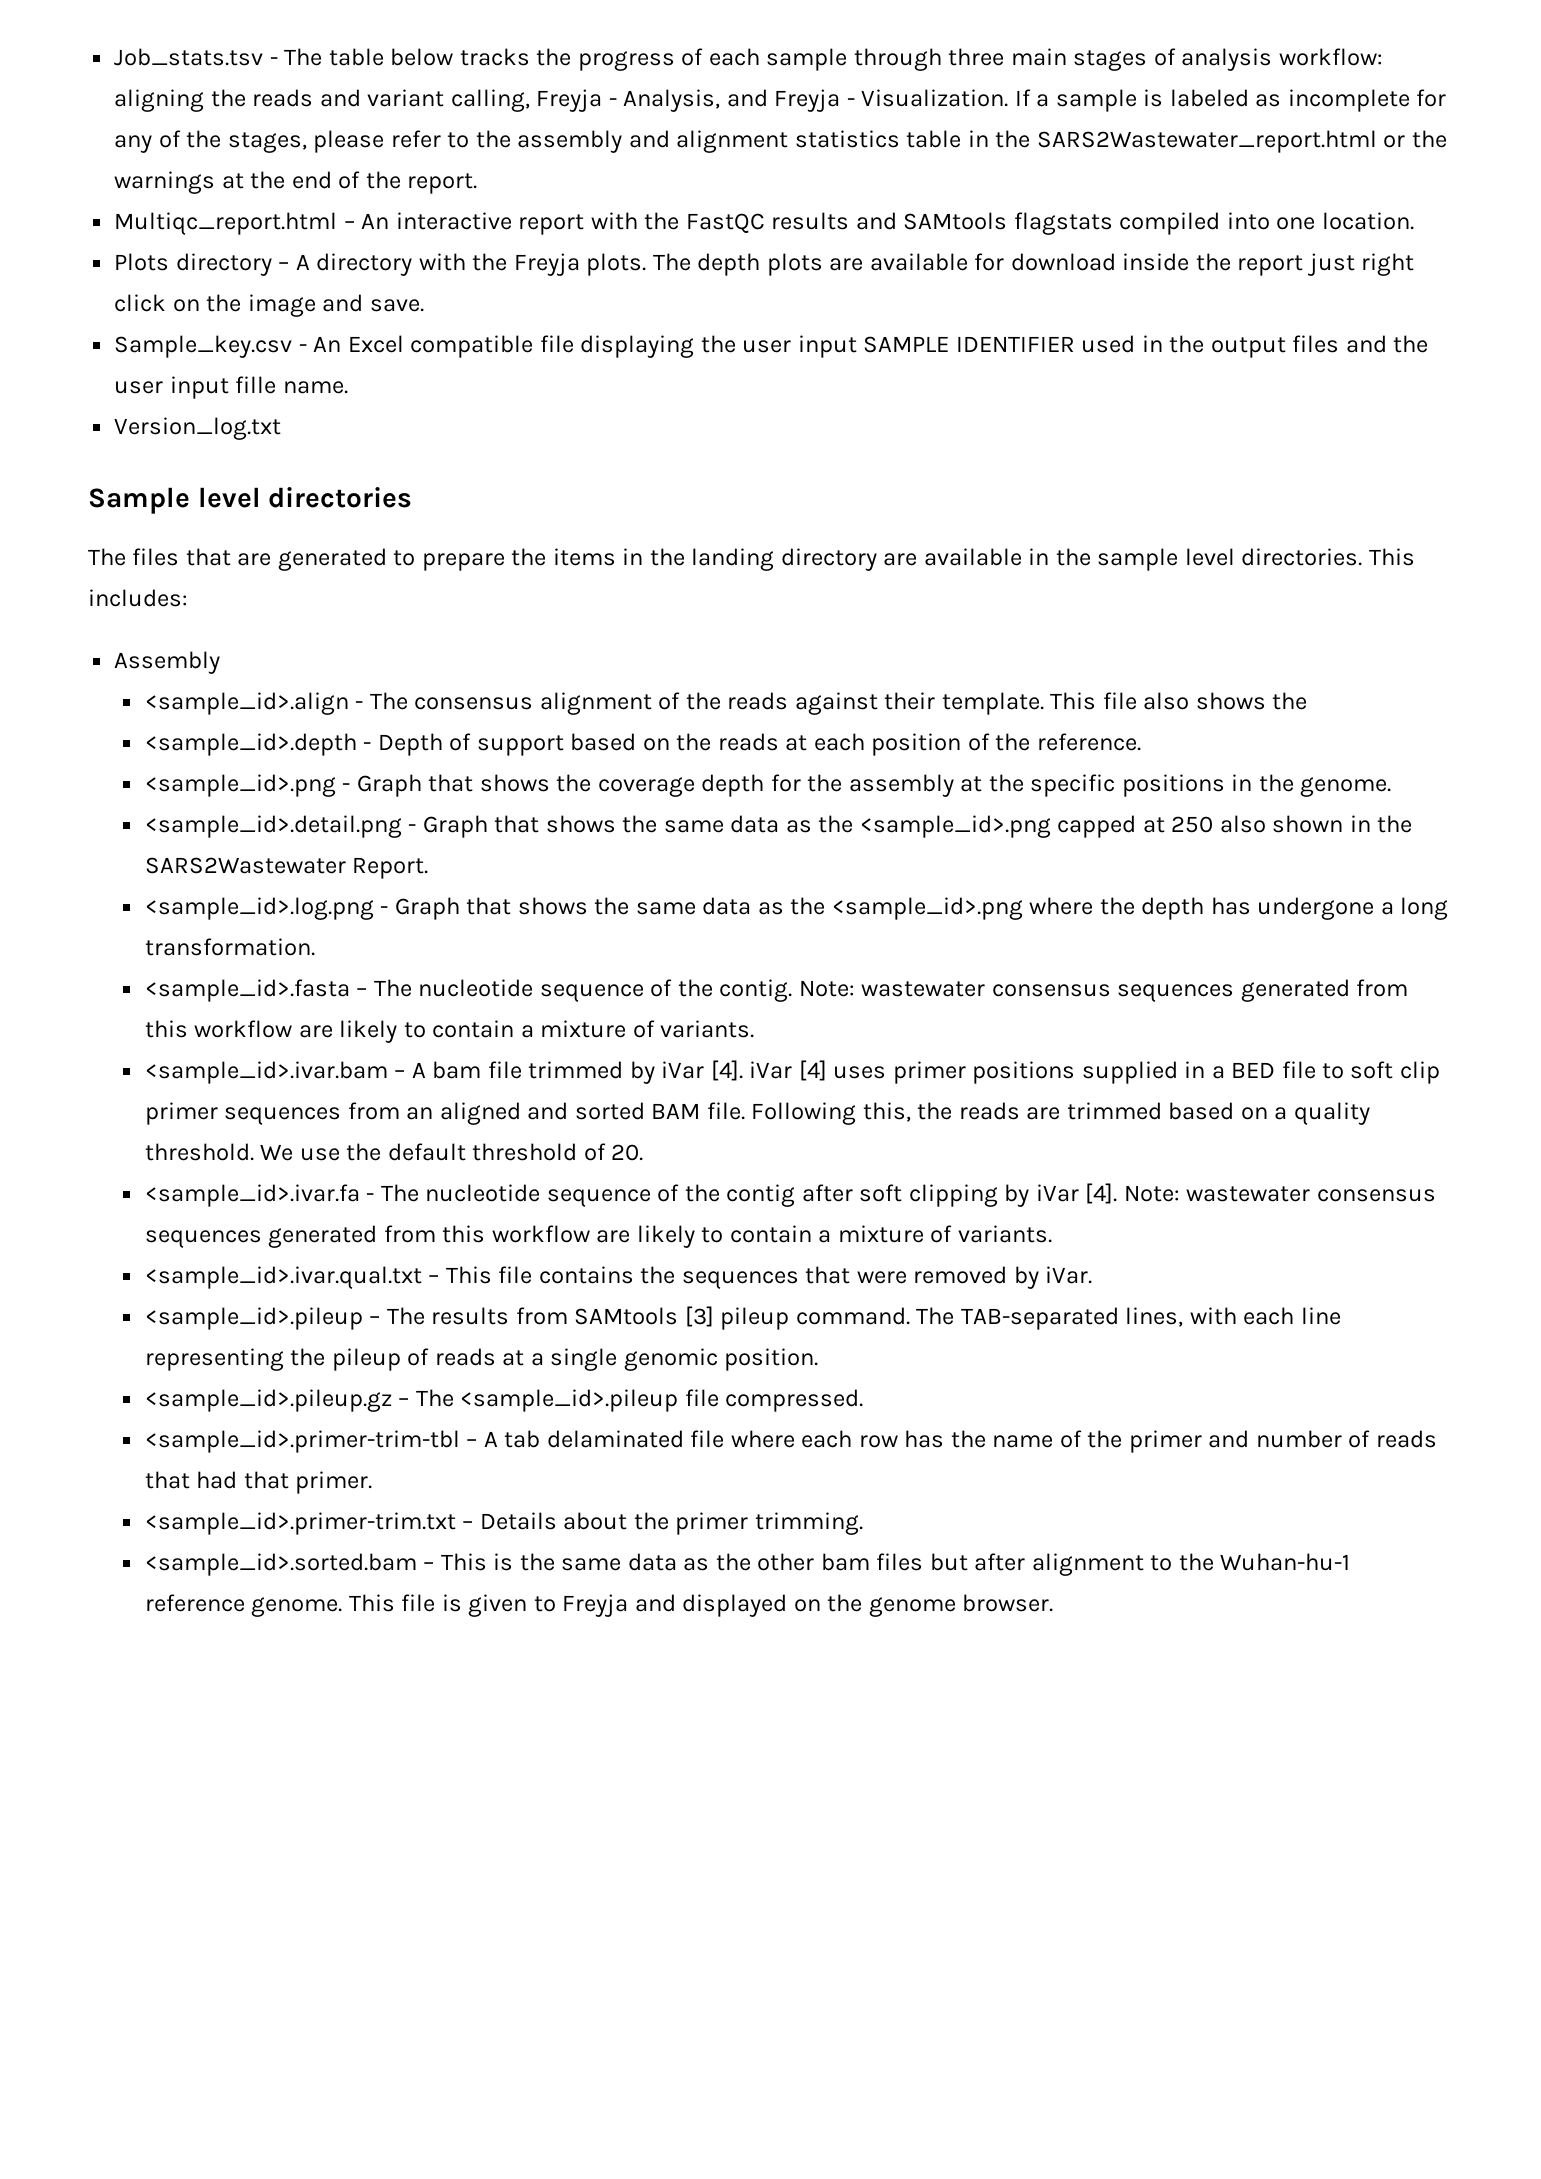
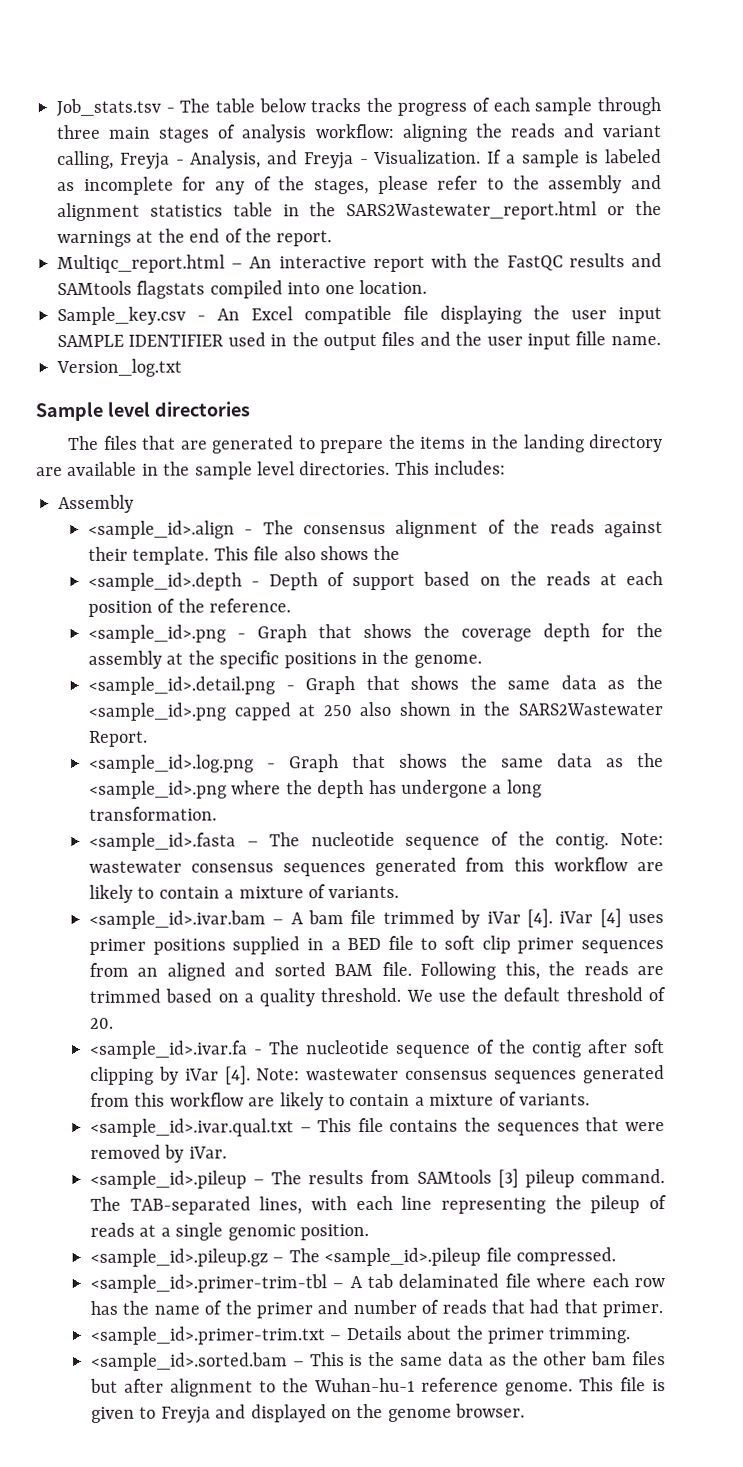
[114,253,1415,276] [114,294,424,317] // Plots directory – A directory with the Freyja plots. The depth plots are available for download inside the report just right click on the image and save. -> (427, 287) none

